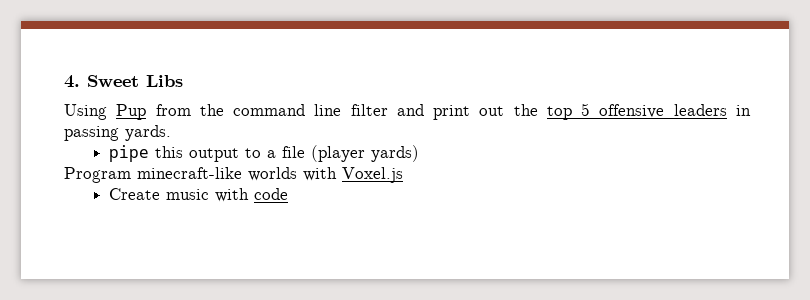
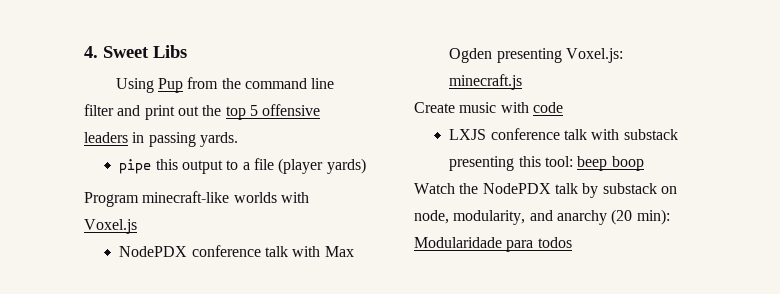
[108,188,288,202] Create music with code -> [119,245,354,257] [449,48,623,63] [449,74,523,90] [414,102,563,113] [449,128,678,140] [449,156,644,171] [414,183,677,198] [414,209,670,225] [414,237,572,252] NodePDX conference talk with Max Ogden presenting Voxel.js: minecraft.js // Create music with code // LXJS conference talk with substack presenting this tool: beep boop // Watch the NodePDX talk by substack on node, modularity, and anarchy (20 min): Modularidade para todos

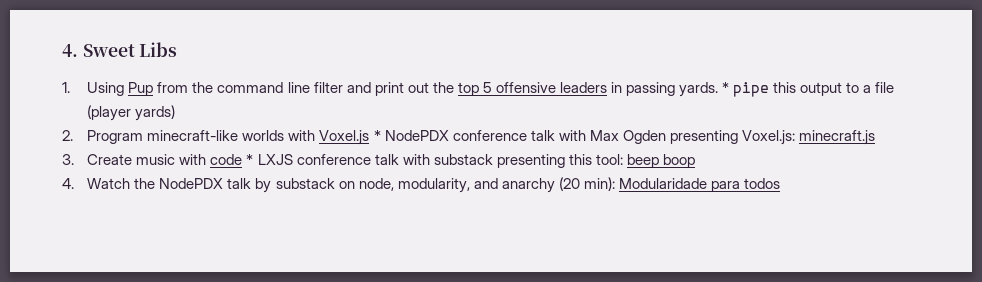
(187, 51) none -> [62,82,70,93] 1.
(238, 139) // -> [722,82,730,93] *
(366, 166) none -> [62,130,73,141] 2.
(137, 226) // -> [373,130,381,141] *
(523, 82) none -> [62,154,74,165] 3.
(563, 107) // -> [246,154,254,165] *
(644, 163) none -> [62,178,74,189] 4.

